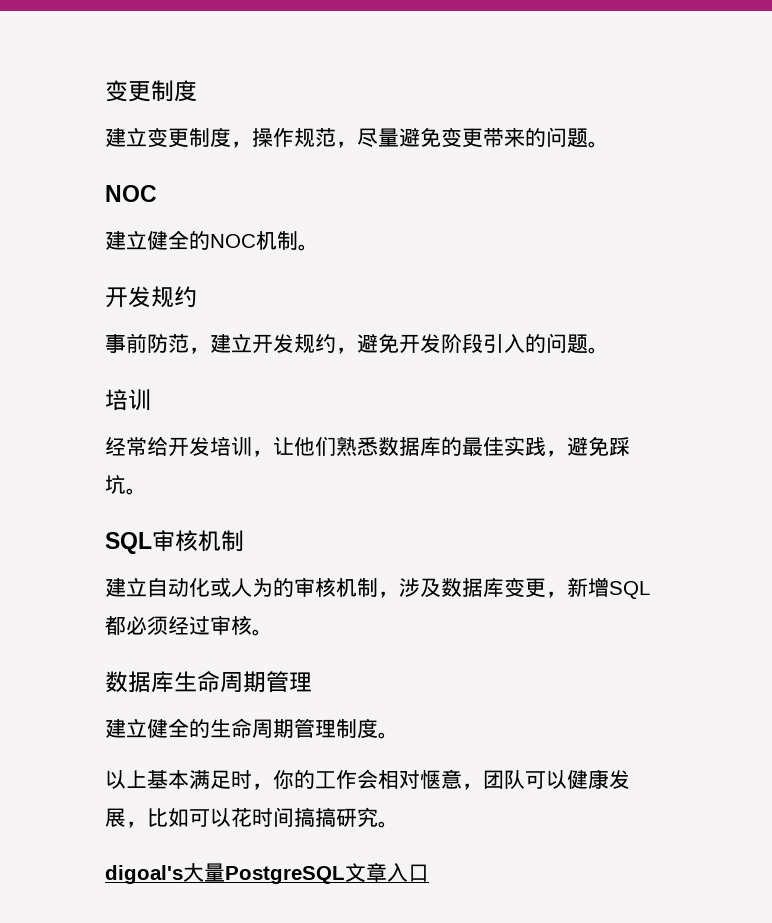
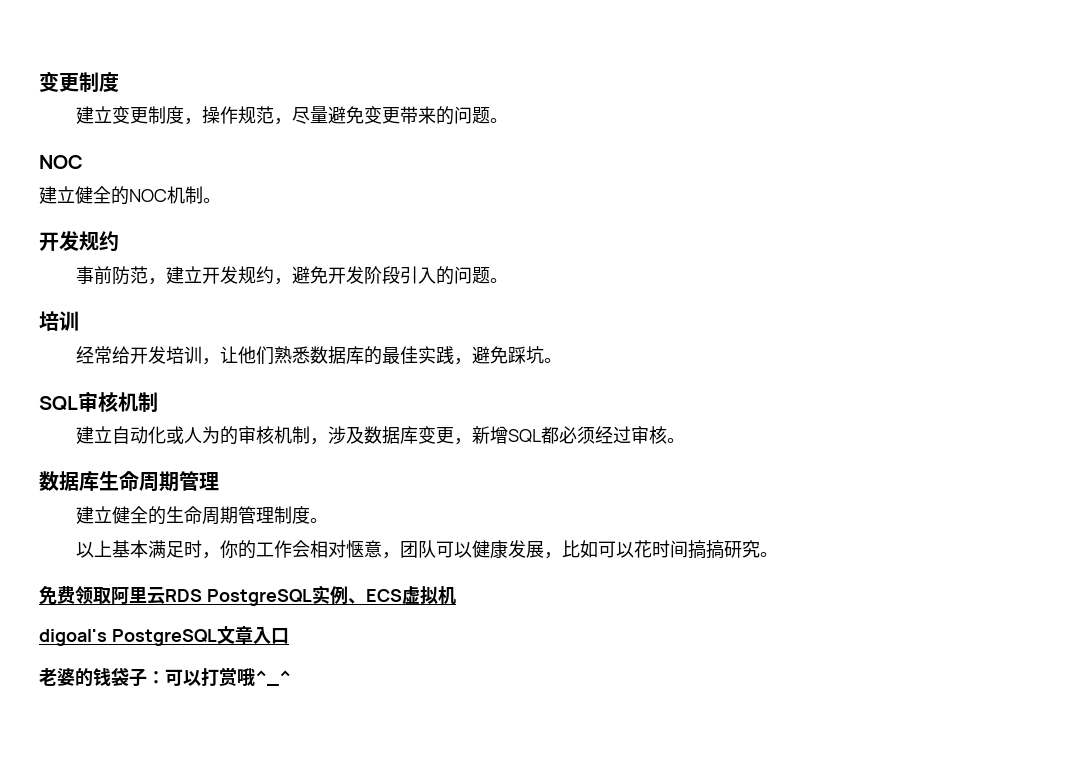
(399, 824) none -> [39,585,456,606] // 免费领取阿里云RDS PostgreSQL实例、ECS虚拟机
[183,863,225,882] 大量 -> (107, 637) none
(429, 873) none -> [39,667,291,687] // 老婆的钱袋子：可以打赏哦^_^

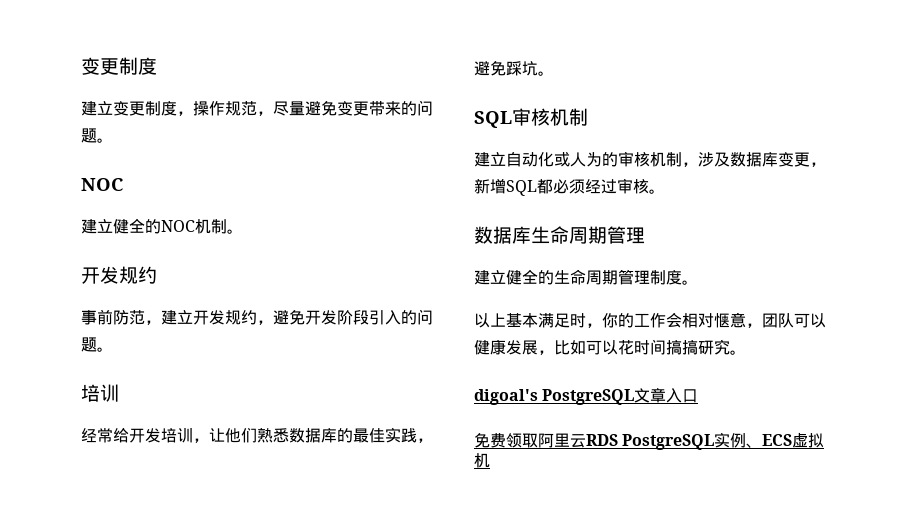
(778, 554) none -> [474,388,699,405] // digoal's PostgreSQL文章入口
[39,626,289,646] [39,667,291,687] // digoal's PostgreSQL文章入口 // 老婆的钱袋子：可以打赏哦^_^ -> (490, 460) none

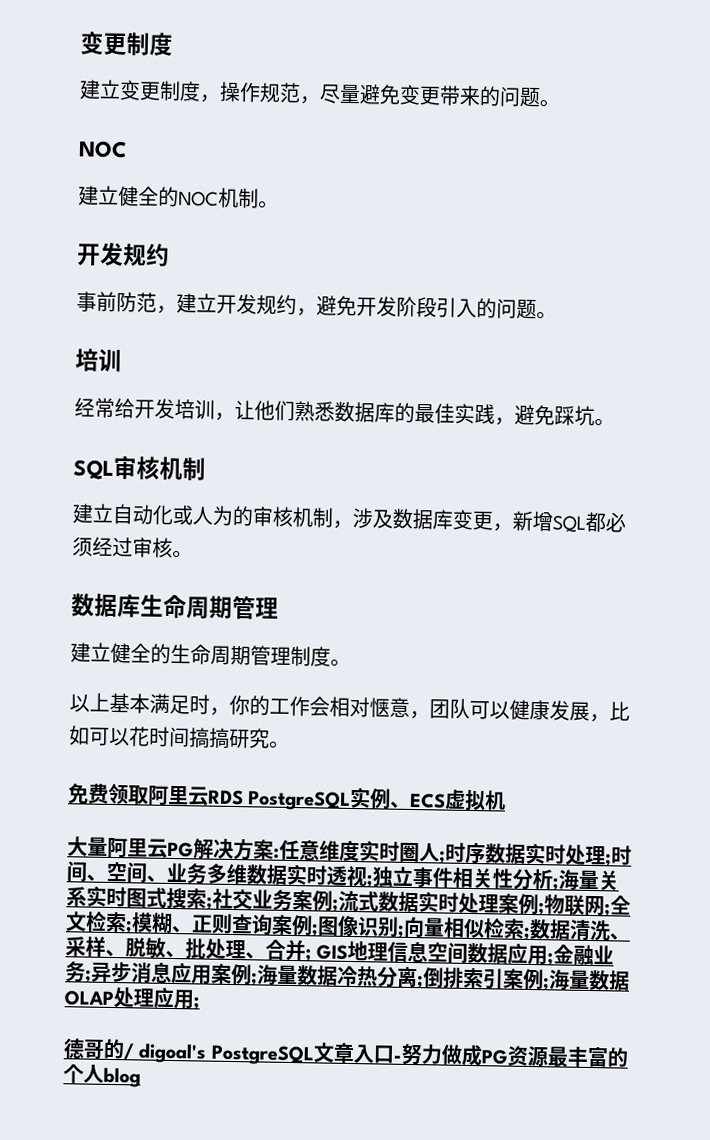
[474,388,699,405] // digoal's PostgreSQL文章入口 -> (290, 744) none
(490, 460) none -> [67,836,632,867] [66,861,620,891] [66,885,631,917] [65,910,630,942] [65,936,615,966] [65,961,630,991] [64,986,200,1010] [63,1038,629,1068] [63,1064,141,1088] // 大量阿里云PG解决方案:任意维度实时圈人;时序数据实时处理;时间、空间、业务多维数据实时透视;独立事件相关性分析;海量关系实时图式搜索;社交业务案例;流式数据实时处理案例;物联网;全文检索;模糊、正则查询案例;图像识别;向量相似检索;数据清洗、采样、脱敏、批处理、合并; GIS地理信息空间数据应用;金融业务;异步消息应用案例;海量数据冷热分离;倒排索引案例;海量数据OLAP处理应用; // 德哥的/ digoal's PostgreSQL文章入口-努力做成PG资源最丰富的个人blog

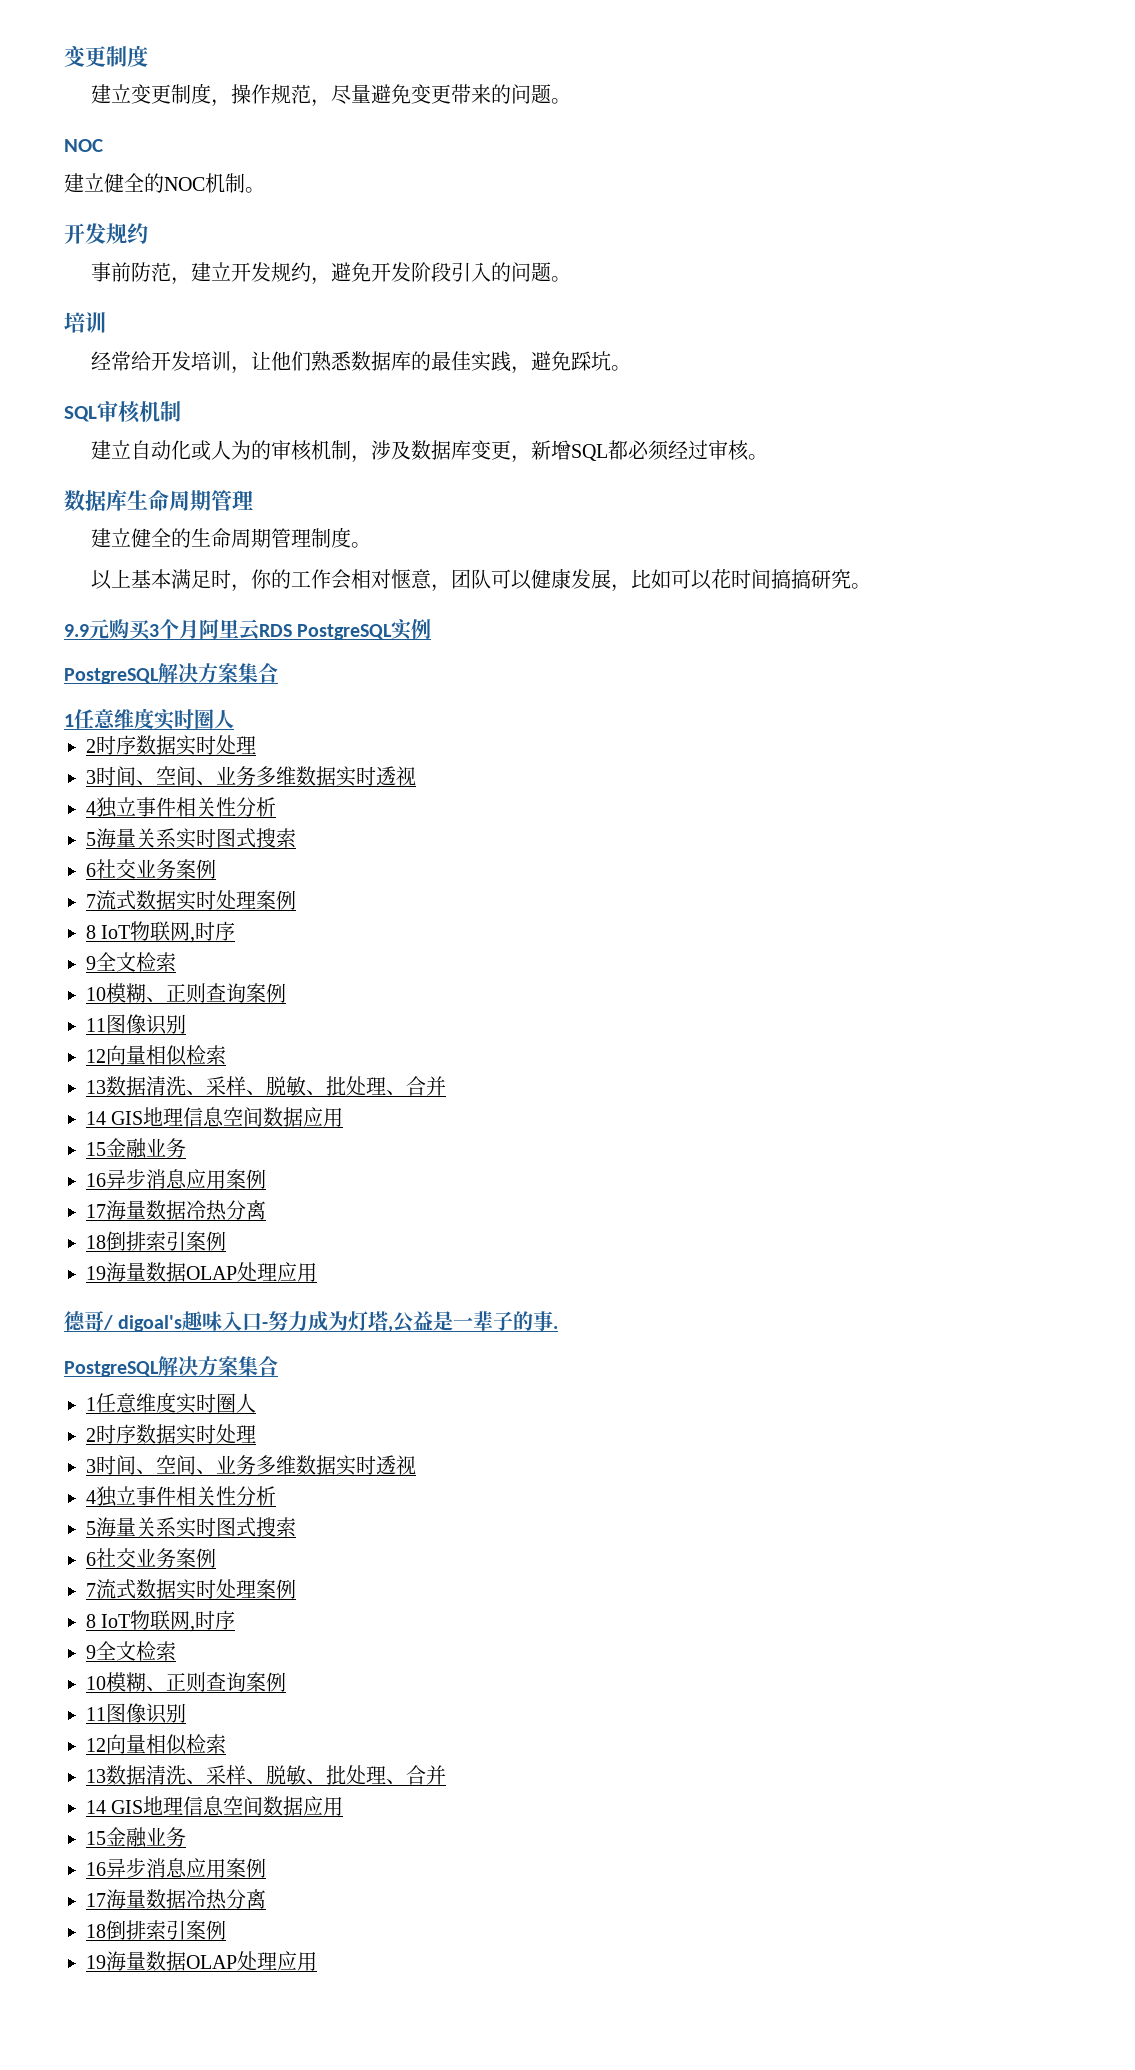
[68,783,149,805] 免费领取 -> [64,619,199,640] 9.9元购买3个月
[390,789,507,812] [67,836,632,867] [66,861,620,891] [66,885,631,917] [65,910,630,942] [65,936,615,966] [65,961,630,991] [64,986,200,1010] 、ECS虚拟机 // 大量阿里云PG解决方案:任意维度实时圈人;时序数据实时处理;时间、空间、业务多维数据实时透视;独立事件相关性分析;海量关系实时图式搜索;社交业务案例;流式数据实时处理案例;物联网;全文检索;模糊、正则查询案例;图像识别;向量相似检索;数据清洗、采样、脱敏、批处理、合并; GIS地理信息空间数据应用;金融业务;异步消息应用案例;海量数据冷热分离;倒排索引案例;海量数据OLAP处理应用; -> [64,663,278,684] [64,708,234,730] [86,735,256,756] [86,766,416,787] [86,797,276,818] [86,828,296,849] [86,859,216,879] [86,890,296,911] [86,921,236,943] [86,952,176,972] [86,983,286,1003] [86,1014,186,1035] [86,1045,226,1066] [86,1076,446,1096] [86,1107,344,1127] [86,1138,186,1159] [86,1169,266,1189] [86,1200,266,1221] [86,1231,226,1251] [86,1262,317,1282] // PostgreSQL解决方案集合 // 1任意维度实时圈人 // 2时序数据实时处理 // 3时间、空间、业务多维数据实时透视 // 4独立事件相关性分析 // 5海量关系实时图式搜索 // 6社交业务案例 // 7流式数据实时处理案例 // 8 IoT物联网,时序 // 9全文检索 // 10模糊、正则查询案例 // 11图像识别 // 12向量相似检索 // 13数据清洗、采样、脱敏、批处理、合并 // 14 GIS地理信息空间数据应用 // 15金融业务 // 16异步消息应用案例 // 17海量数据冷热分离 // 18倒排索引案例 // 19海量数据OLAP处理应用
[103,1038,125,1060] 的 -> (104, 1321) none
[210,1042,355,1066] PostgreSQL文章 -> [182,1311,223,1331] 趣味
[440,1043,629,1068] [63,1064,141,1088] 做成PG资源最丰富的个人blog -> [308,1311,559,1333] [64,1356,278,1377] [86,1392,256,1414] [86,1424,256,1445] [86,1455,416,1476] [86,1486,276,1507] [86,1517,296,1538] [86,1548,216,1568] [86,1579,296,1600] [86,1610,236,1632] [86,1641,176,1661] [86,1672,286,1692] [86,1703,186,1724] [86,1734,226,1755] [86,1765,446,1785] [86,1796,344,1816] [86,1827,186,1848] [86,1858,266,1878] [86,1889,266,1910] [86,1920,226,1940] [86,1951,317,1971] 成为灯塔,公益是一辈子的事. // PostgreSQL解决方案集合 // 1任意维度实时圈人 // 2时序数据实时处理 // 3时间、空间、业务多维数据实时透视 // 4独立事件相关性分析 // 5海量关系实时图式搜索 // 6社交业务案例 // 7流式数据实时处理案例 // 8 IoT物联网,时序 // 9全文检索 // 10模糊、正则查询案例 // 11图像识别 // 12向量相似检索 // 13数据清洗、采样、脱敏、批处理、合并 // 14 GIS地理信息空间数据应用 // 15金融业务 // 16异步消息应用案例 // 17海量数据冷热分离 // 18倒排索引案例 // 19海量数据OLAP处理应用

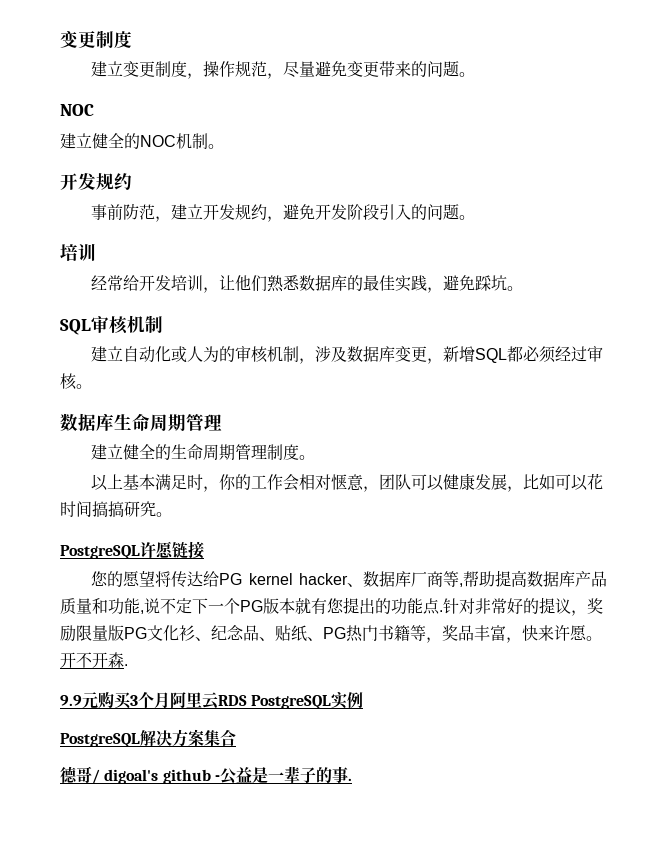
(871, 586) none -> [60,541,204,559] [91,570,607,588] [60,597,603,616] [60,625,602,643] [60,652,128,668] // PostgreSQL许愿链接 // 您的愿望将传达给PG kernel hacker、数据库厂商等,帮助提高数据库产品质量和功能,说不定下一个PG版本就有您提出的功能点.针对非常好的提议，奖励限量版PG文化衫、纪念品、贴纸、PG热门书籍等，奖品丰富，快来许愿。开不开森.
[64,708,234,730] [86,735,256,756] [86,766,416,787] [86,797,276,818] [86,828,296,849] [86,859,216,879] [86,890,296,911] [86,921,236,943] [86,952,176,972] [86,983,286,1003] [86,1014,186,1035] [86,1045,226,1066] [86,1076,446,1096] [86,1107,344,1127] [86,1138,186,1159] [86,1169,266,1189] [86,1200,266,1221] [86,1231,226,1251] [86,1262,317,1282] [64,1311,394,1332] 1任意维度实时圈人 // 2时序数据实时处理 // 3时间、空间、业务多维数据实时透视 // 4独立事件相关性分析 // 5海量关系实时图式搜索 // 6社交业务案例 // 7流式数据实时处理案例 // 8 IoT物联网,时序 // 9全文检索 // 10模糊、正则查询案例 // 11图像识别 // 12向量相似检索 // 13数据清洗、采样、脱敏、批处理、合并 // 14 GIS地理信息空间数据应用 // 15金融业务 // 16异步消息应用案例 // 17海量数据冷热分离 // 18倒排索引案例 // 19海量数据OLAP处理应用 // 德哥/ digoal's趣味入口-努力成为灯塔, -> [60,766,220,784] 德哥/ digoal's github -
[64,1356,278,1377] [86,1392,256,1414] [86,1424,256,1445] [86,1455,416,1476] [86,1486,276,1507] [86,1517,296,1538] [86,1548,216,1568] [86,1579,296,1600] [86,1610,236,1632] [86,1641,176,1661] [86,1672,286,1692] [86,1703,186,1724] [86,1734,226,1755] [86,1765,446,1785] [86,1796,344,1816] [86,1827,186,1848] [86,1858,266,1878] [86,1889,266,1910] [86,1920,226,1940] [86,1951,317,1971] // PostgreSQL解决方案集合 // 1任意维度实时圈人 // 2时序数据实时处理 // 3时间、空间、业务多维数据实时透视 // 4独立事件相关性分析 // 5海量关系实时图式搜索 // 6社交业务案例 // 7流式数据实时处理案例 // 8 IoT物联网,时序 // 9全文检索 // 10模糊、正则查询案例 // 11图像识别 // 12向量相似检索 // 13数据清洗、采样、脱敏、批处理、合并 // 14 GIS地理信息空间数据应用 // 15金融业务 // 16异步消息应用案例 // 17海量数据冷热分离 // 18倒排索引案例 // 19海量数据OLAP处理应用 -> (352, 779) none

